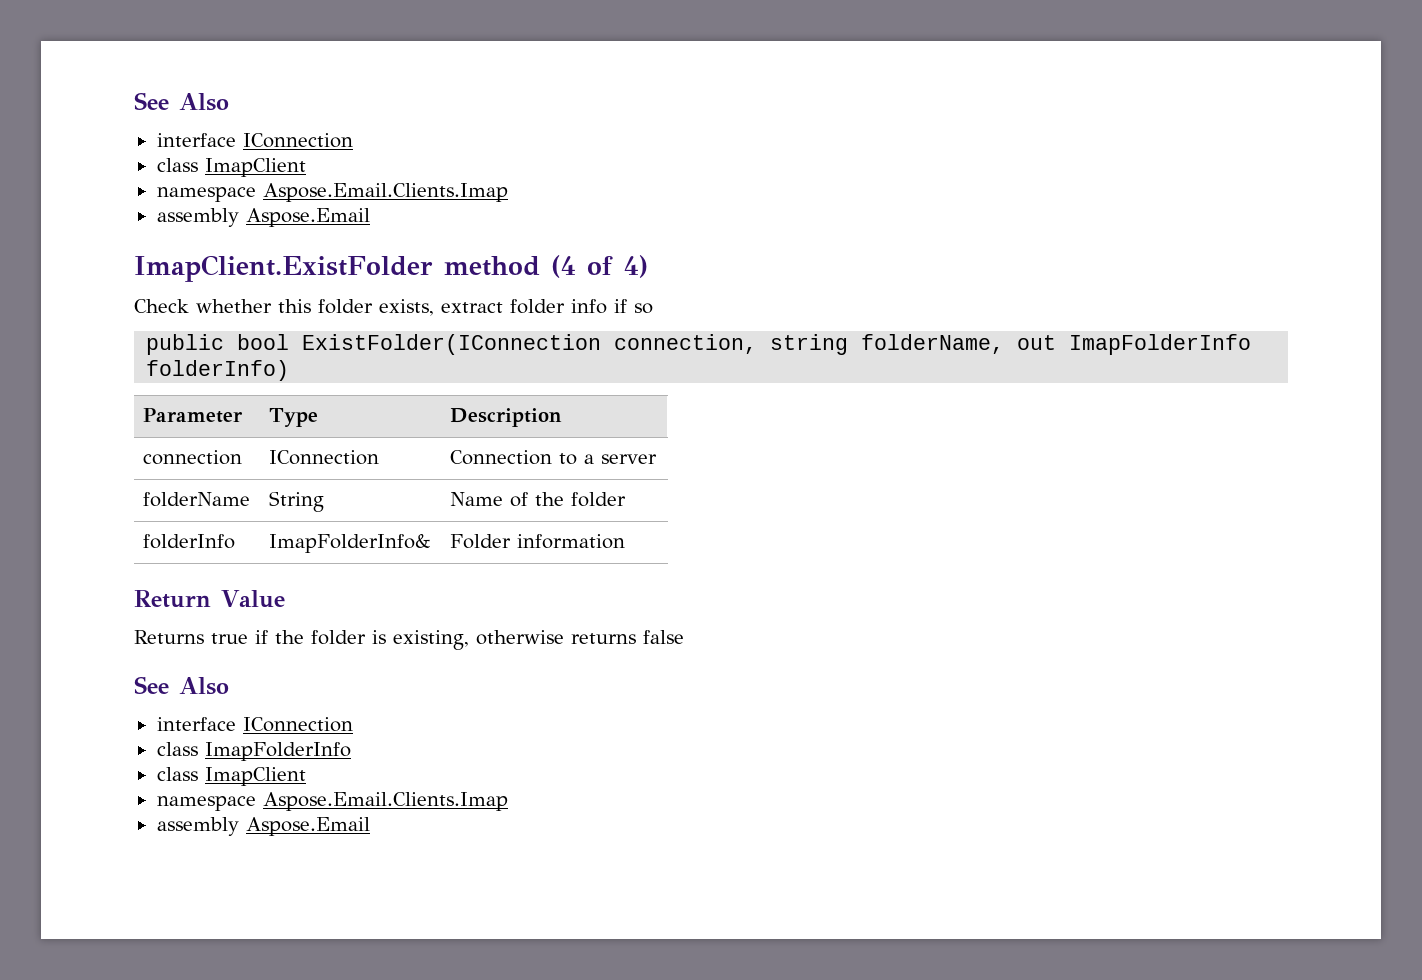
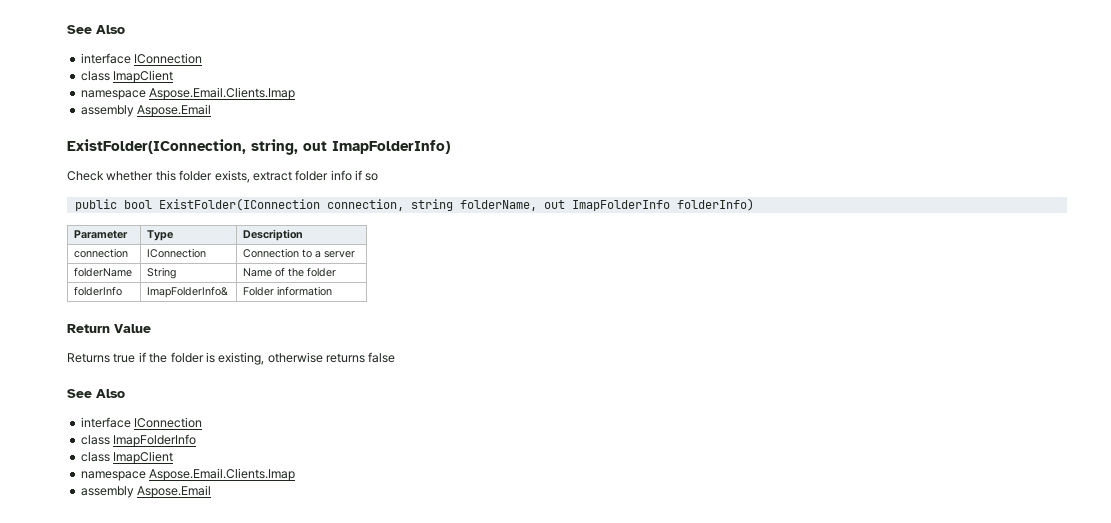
[134,255,648,282] ImapClient.ExistFolder method (4 of 4) -> [67,139,450,155] ExistFolder(IConnection, string, out ImapFolderInfo)

